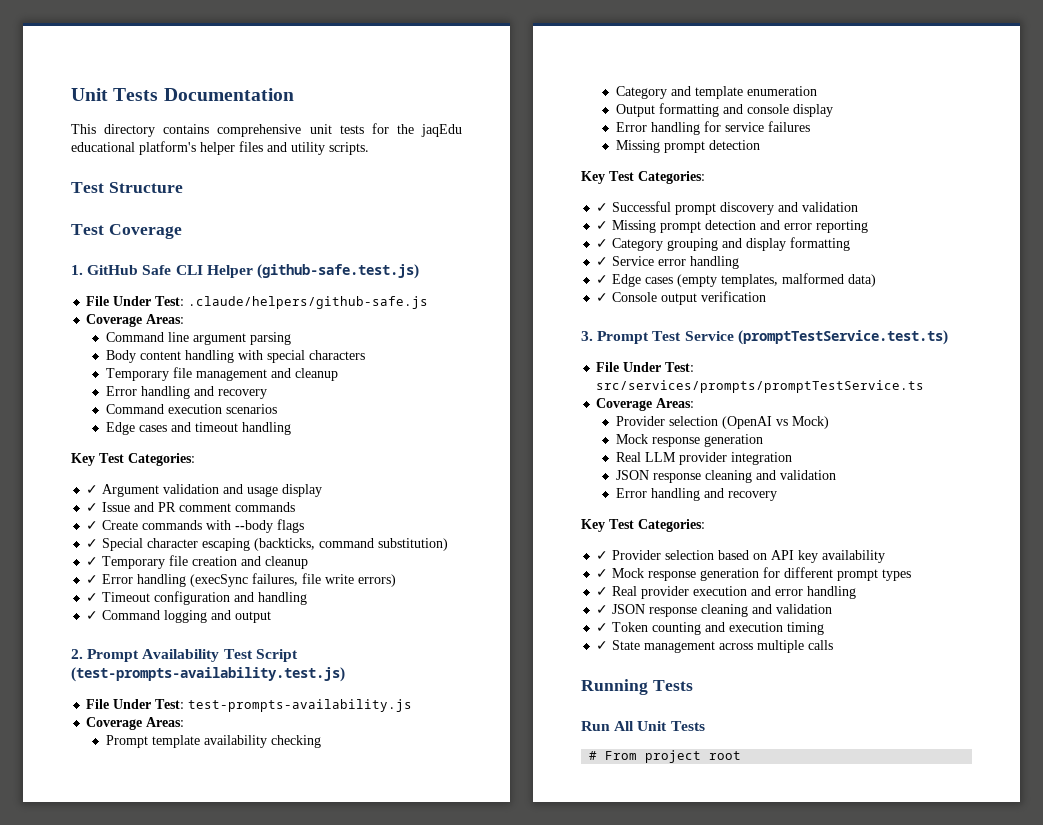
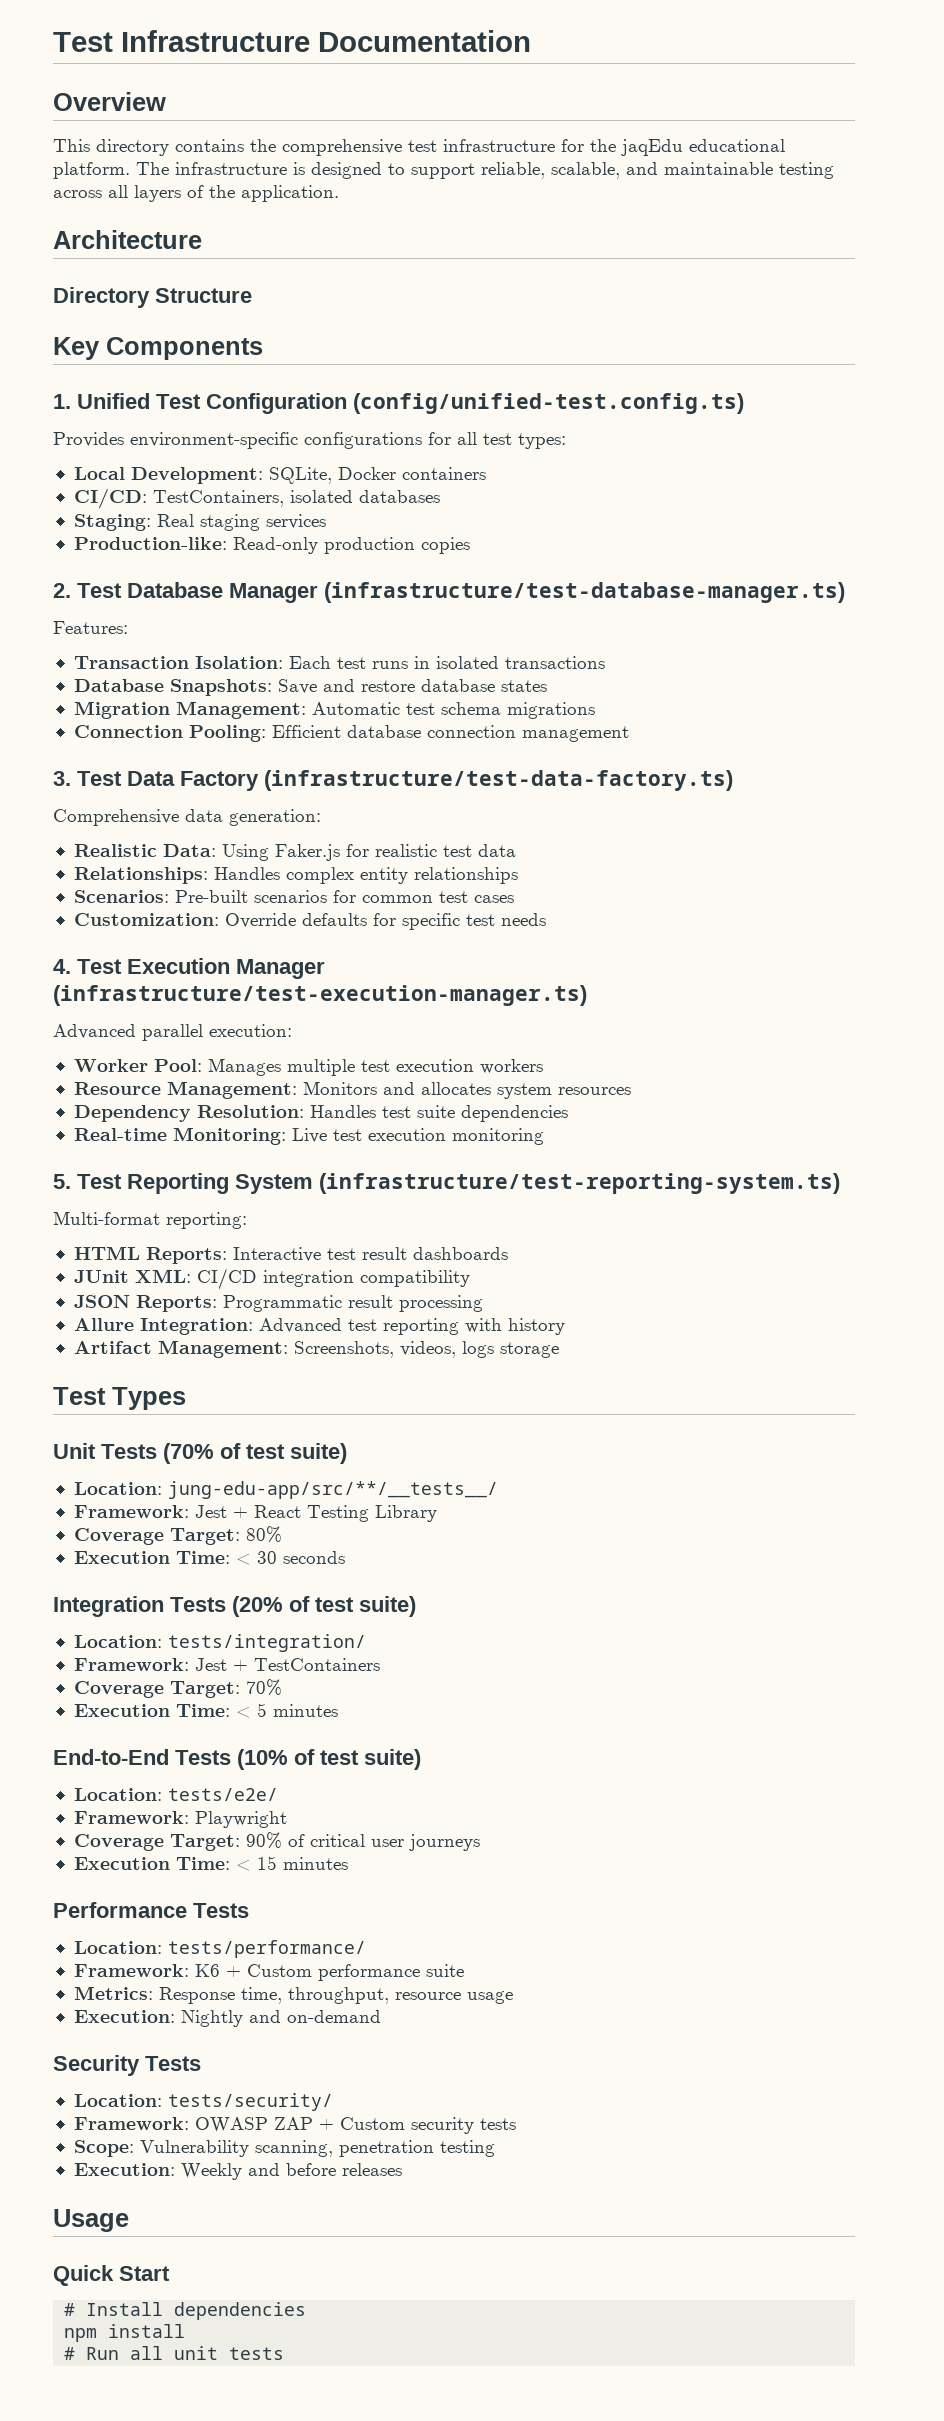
[71,88,159,101] Unit Tests -> [53,30,310,52] Test Infrastructure
(294, 94) none -> [53,92,166,111] // Overview
[217,123,462,137] [71,141,369,155] [71,182,183,193] [71,224,182,239] [71,264,419,279] [86,296,429,309] [86,314,185,327] [105,332,291,345] [105,350,365,363] [105,367,338,381] [105,386,267,399] [105,404,277,414] [105,422,291,435] [71,453,195,466] [86,484,323,497] [86,502,296,512] [86,519,305,533] [86,538,449,551] [86,555,309,569] [86,573,397,587] [86,591,308,605] [86,610,272,623] [71,649,298,662] [71,667,345,682] [86,699,413,712] [86,717,185,730] [105,735,321,748] [615,86,817,99] [615,103,833,117] [615,121,810,135] [615,140,760,153] [581,171,705,184] [596,201,859,215] [596,220,869,233] [596,237,851,251] [596,256,740,269] [596,273,877,287] [596,291,767,305] [581,330,948,345] [596,362,695,372] [596,380,925,393] [596,398,695,411] [615,416,829,429] [615,434,763,447] [615,452,792,465] [615,470,836,483] [615,488,777,501] [581,519,705,532] [596,550,886,563] [596,567,912,581] [596,586,857,599] [596,604,833,617] [596,622,825,635] [596,640,834,653] [581,679,693,695] [581,721,705,731] [589,750,742,763] comprehensive unit tests for the jaqEdu educational platform's helper files and utility scripts. // Test Structure // Test Coverage // 1. GitHub Safe CLI Helper (github-safe.test.js) // File Under Test: .claude/helpers/github-safe.js // Coverage Areas: // Command line argument parsing // Body content handling with special characters // Temporary file management and cleanup // Error handling and recovery // Command execution scenarios // Edge cases and timeout handling // Key Test Categories: // ✓ Argument validation and usage display // ✓ Issue and PR comment commands // ✓ Create commands with --body flags // ✓ Special character escaping (backticks, command substitution) // ✓ Temporary file creation and cleanup // ✓ Error handling (execSync failures, file write errors) // ✓ Timeout configuration and handling // ✓ Command logging and output // 2. Prompt Availability Test Script (test-prompts-availability.test.js) // File Under Test: test-prompts-availability.js // Coverage Areas: // Prompt template availability checking // Category and template enumeration // Output formatting and console display // Error handling for service failures // Missing prompt detection // Key Test Categories: // ✓ Successful prompt discovery and validation // ✓ Missing prompt detection and error reporting // ✓ Category grouping and display formatting // ✓ Service error handling // ✓ Edge cases (empty templates, malformed data) // ✓ Console output verification // 3. Prompt Test Service (promptTestService.test.ts) // File Under Test: src/services/prompts/promptTestService.ts // Coverage Areas: // Provider selection (OpenAI vs Mock) // Mock response generation // Real LLM provider integration // JSON response cleaning and validation // Error handling and recovery // Key Test Categories: // ✓ Provider selection based on API key availability // ✓ Mock response generation for different prompt types // ✓ Real provider execution and error handling // ✓ JSON response cleaning and validation // ✓ Token counting and execution timing // ✓ State management across multiple calls // Running Tests // Run All Unit Tests // # From project root -> [250,139,785,156] [53,162,834,179] [53,185,339,202] [53,230,202,249] [53,287,252,308] [53,337,263,360] [53,393,744,414] [53,432,566,449] [73,467,486,484] [73,488,440,509] [73,514,326,531] [73,537,470,554] [53,582,845,603] [53,621,128,634] [73,656,605,669] [73,679,547,696] [73,701,595,719] [73,725,629,742] [53,770,733,791] [53,809,321,826] [73,844,516,861] [73,867,518,884] [73,890,514,903] [73,913,546,930] [53,958,325,979] [53,985,587,1006] [53,1024,292,1041] [73,1058,543,1076] [73,1081,631,1099] [73,1105,568,1122] [73,1127,544,1145] [53,1173,840,1194] [53,1211,247,1229] [73,1246,508,1264] [73,1268,470,1290] [73,1295,483,1312] [73,1318,565,1335] [73,1340,559,1358] [53,1387,186,1410] [53,1443,347,1464] [73,1481,498,1499] [73,1505,437,1522] [73,1526,282,1545] [73,1551,345,1565] [53,1596,416,1617] [73,1634,366,1652] [73,1658,380,1671] [73,1679,282,1698] [73,1703,338,1718] [53,1749,421,1770] [73,1788,278,1801] [73,1811,287,1828] [73,1832,480,1851] [73,1856,348,1871] [53,1902,249,1918] [73,1940,366,1958] [73,1964,464,1981] [73,1986,513,2004] [73,2010,381,2027] [53,2055,201,2076] [73,2093,333,2111] [73,2117,516,2134] [73,2140,495,2157] [73,2163,402,2180] [53,2209,129,2232] [53,2265,170,2286] [64,2302,307,2320] [64,2324,186,2342] [64,2346,285,2360] the comprehensive test infrastructure for the jaqEdu educational platform. The infrastructure is designed to support reliable, scalable, and maintainable testing across all layers of the application. // Architecture // Directory Structure // Key Components // 1. Unified Test Configuration (config/unified-test.config.ts) // Provides environment-specific configurations for all test types: // Local Development: SQLite, Docker containers // CI/CD: TestContainers, isolated databases // Staging: Real staging services // Production-like: Read-only production copies // 2. Test Database Manager (infrastructure/test-database-manager.ts) // Features: // Transaction Isolation: Each test runs in isolated transactions // Database Snapshots: Save and restore database states // Migration Management: Automatic test schema migrations // Connection Pooling: Efficient database connection management // 3. Test Data Factory (infrastructure/test-data-factory.ts) // Comprehensive data generation: // Realistic Data: Using Faker.js for realistic test data // Relationships: Handles complex entity relationships // Scenarios: Pre-built scenarios for common test cases // Customization: Override defaults for specific test needs // 4. Test Execution Manager (infrastructure/test-execution-manager.ts) // Advanced parallel execution: // Worker Pool: Manages multiple test execution workers // Resource Management: Monitors and allocates system resources // Dependency Resolution: Handles test suite dependencies // Real-time Monitoring: Live test execution monitoring // 5. Test Reporting System (infrastructure/test-reporting-system.ts) // Multi-format reporting: // HTML Reports: Interactive test result dashboards // JUnit XML: CI/CD integration compatibility // JSON Reports: Programmatic result processing // Allure Integration: Advanced test reporting with history // Artifact Management: Screenshots, videos, logs storage // Test Types // Unit Tests (70% of test suite) // Location: jung-edu-app/src/**/__tests__/ // Framework: Jest + React Testing Library // Coverage Target: 80% // Execution Time: < 30 seconds // Integration Tests (20% of test suite) // Location: tests/integration/ // Framework: Jest + TestContainers // Coverage Target: 70% // Execution Time: < 5 minutes // End-to-End Tests (10% of test suite) // Location: tests/e2e/ // Framework: Playwright // Coverage Target: 90% of critical user journeys // Execution Time: < 15 minutes // Performance Tests // Location: tests/performance/ // Framework: K6 + Custom performance suite // Metrics: Response time, throughput, resource usage // Execution: Nightly and on-demand // Security Tests // Location: tests/security/ // Framework: OWASP ZAP + Custom security tests // Scope: Vulnerability scanning, penetration testing // Execution: Weekly and before releases // Usage // Quick Start // # Install dependencies // npm install // # Run all unit tests

